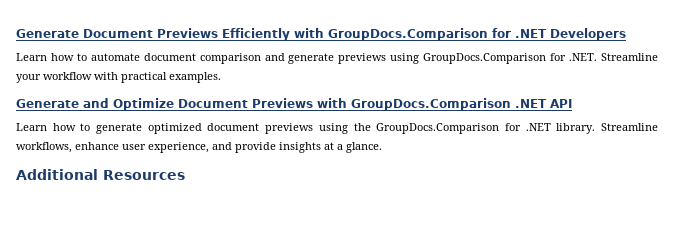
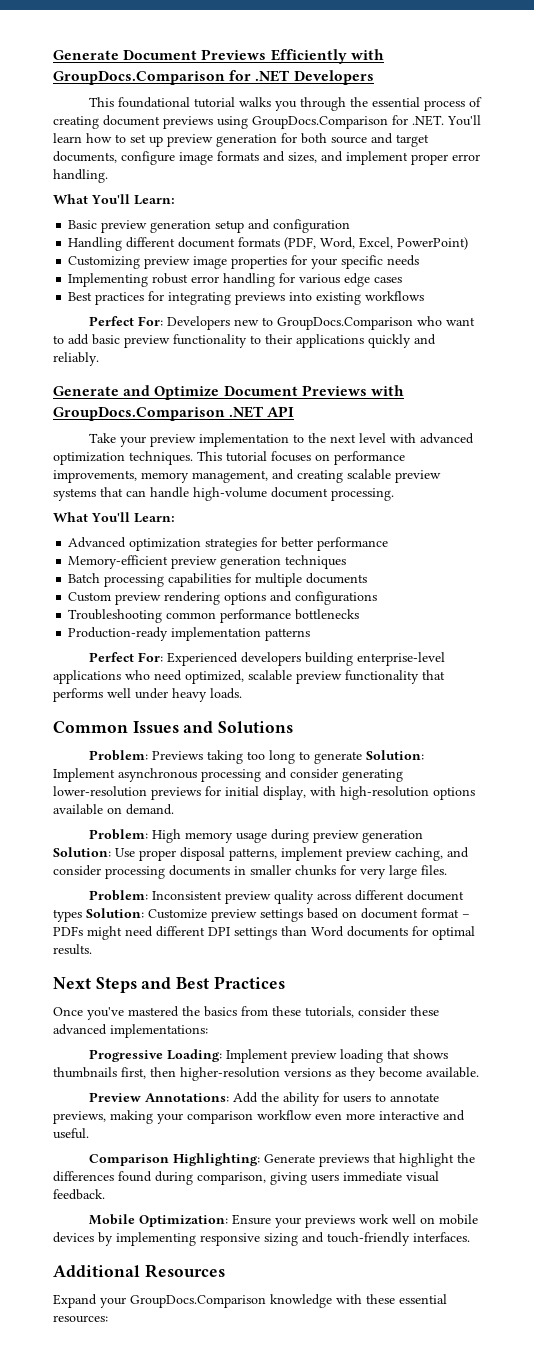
[16,53,335,64] Learn how to automate document comparison and generate -> [89,97,483,111] [53,115,160,129] This foundational tutorial walks you through the essential process of creating document
[600,53,658,61] [16,72,221,83] Streamline your workflow with practical examples. -> [447,115,481,126] [53,133,429,147] [53,151,480,165] [53,169,108,183] [53,194,175,205] [68,219,351,233] [68,237,469,251] [68,255,420,269] [68,273,403,287] [68,291,425,305] [89,316,476,330] [53,334,436,348] [53,352,99,366] You'll learn how to set up preview generation for both source and target documents, configure image formats and sizes, and implement proper error handling. // What You'll Learn: // Basic preview generation setup and configuration // Handling different document formats (PDF, Word, Excel, PowerPoint) // Customizing preview image properties for your specific needs // Implementing robust error handling for various edge cases // Best practices for integrating previews into existing workflows // Perfect For: Developers new to GroupDocs.Comparison who want to add basic preview functionality to their applications quickly and reliably.
[16,123,658,134] [16,142,382,153] [16,169,185,180] Learn how to generate optimized document previews using the GroupDocs.Comparison for .NET library. Streamline workflows, enhance user experience, and provide insights at a glance. // Additional Resources -> [89,433,475,447] [53,451,405,465] [53,469,441,483] [53,487,394,501] [53,512,175,523] [68,537,389,551] [68,555,347,569] [68,573,368,587] [68,591,378,605] [68,609,360,623] [68,627,311,641] [89,652,446,666] [53,670,445,684] [53,688,242,702] [53,721,294,733] [89,750,425,764] [53,768,403,782] [53,786,475,800] [53,804,174,815] [89,829,424,843] [53,847,469,861] [53,865,447,879] [89,890,465,904] [53,908,470,922] [53,926,475,940] [53,944,92,955] [53,976,285,993] [53,1006,439,1020] [53,1024,208,1038] [89,1049,449,1063] [53,1067,479,1081] [89,1092,440,1106] [53,1110,465,1124] [53,1128,89,1139] [89,1153,476,1167] [53,1171,439,1185] [53,1189,105,1200] [89,1214,479,1228] [53,1232,470,1246] [53,1264,225,1278] [53,1294,447,1308] [53,1315,108,1323] Take your preview implementation to the next level with advanced optimization techniques. This tutorial focuses on performance improvements, memory management, and creating scalable preview systems that can handle high-volume document processing. // What You'll Learn: // Advanced optimization strategies for better performance // Memory-efficient preview generation techniques // Batch processing capabilities for multiple documents // Custom preview rendering options and configurations // Troubleshooting common performance bottlenecks // Production-ready implementation patterns // Perfect For: Experienced developers building enterprise-level applications who need optimized, scalable preview functionality that performs well under heavy loads. // Common Issues and Solutions // Problem: Previews taking too long to generate Solution: Implement asynchronous processing and consider generating lower-resolution previews for initial display, with high-resolution options available on demand. // Problem: High memory usage during preview generation Solution: Use proper disposal patterns, implement preview caching, and consider processing documents in smaller chunks for very large files. // Problem: Inconsistent preview quality across different document types Solution: Customize preview settings based on document format – PDFs might need different DPI settings than Word documents for optimal results. // Next Steps and Best Practices // Once you've mastered the basics from these tutorials, consider these advanced implementations: // Progressive Loading: Implement preview loading that shows thumbnails first, then higher-resolution versions as they become available. // Preview Annotations: Add the ability for users to annotate previews, making your comparison workflow even more interactive and useful. // Comparison Highlighting: Generate previews that highlight the differences found during comparison, giving users immediate visual feedback. // Mobile Optimization: Ensure your previews work well on mobile devices by implementing responsive sizing and touch-friendly interfaces. // Additional Resources // Expand your GroupDocs.Comparison knowledge with these essential resources:

